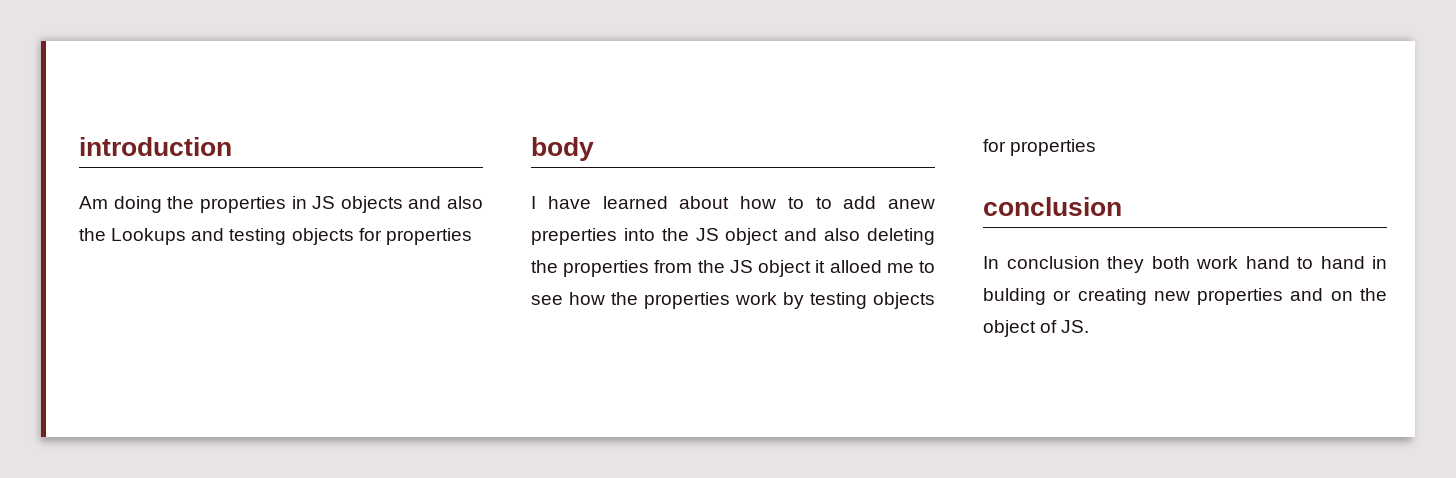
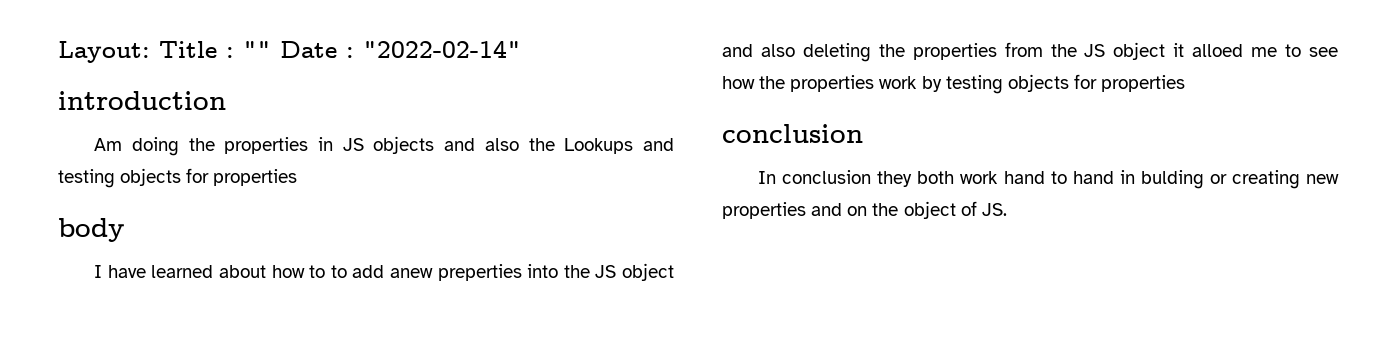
(79, 146) none -> [58,40,521,63] Layout: Title : "" Date : "2022-02-14" //

